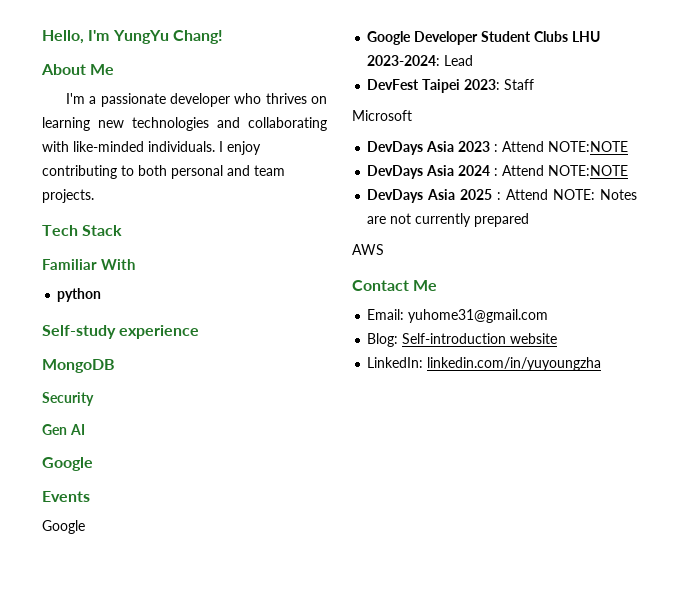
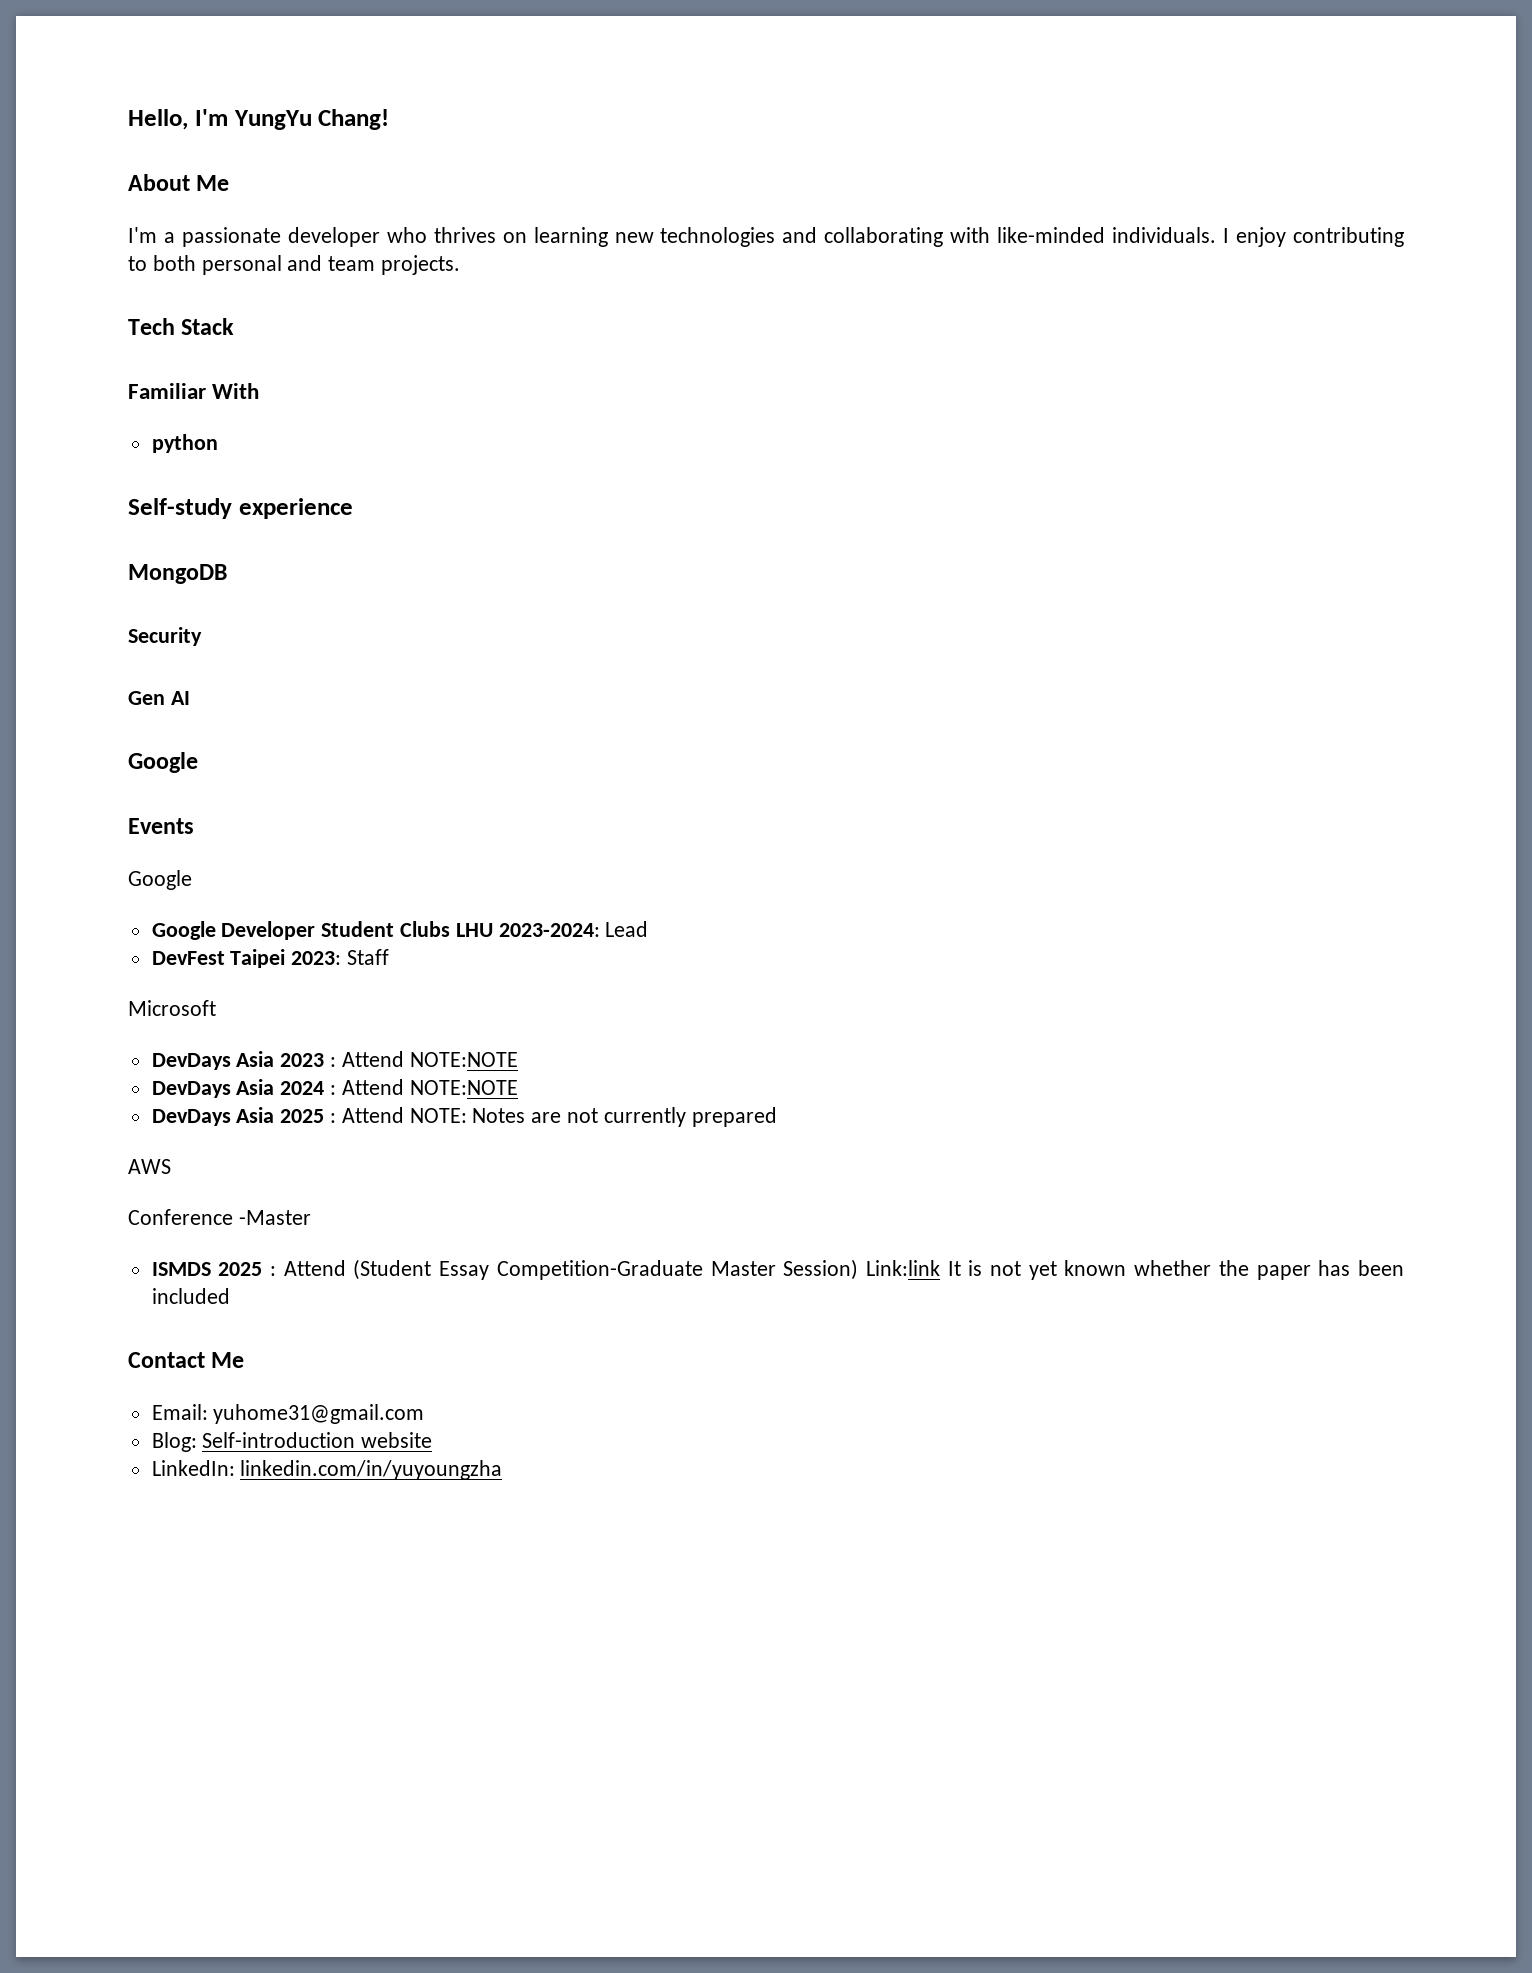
(384, 249) none -> [128,1209,311,1225] [151,1259,1404,1280] [151,1288,230,1304] // Conference -Master // ISMDS 2025 : Attend (Student Essay Competition-Graduate Master Session) Link:link It is not yet known whether the paper has been included

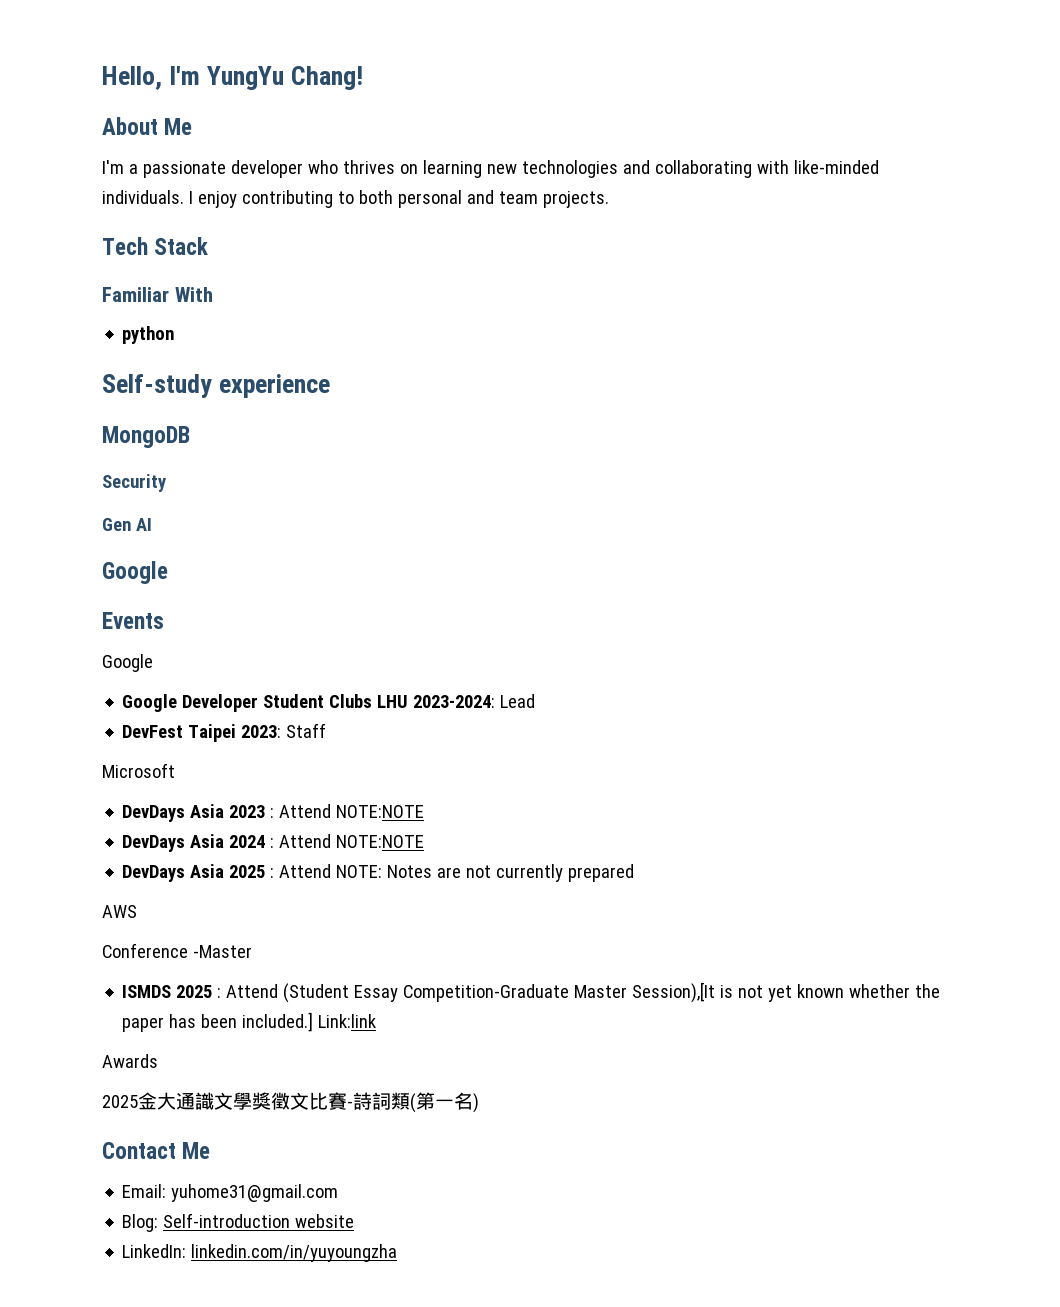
[783,1259,961,1280] Session) Link:link It -> [632,982,716,1003] Session),[It
[151,1288,230,1304] included -> [242,1012,377,1032] [102,1054,158,1068] [102,1092,479,1113] included.] Link:link // Awards // 2025金大通識文學獎徵文比賽-詩詞類(第一名)

